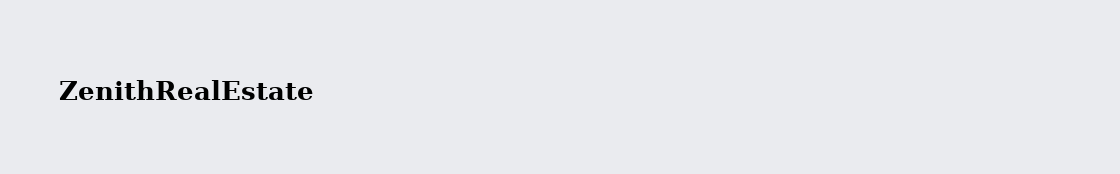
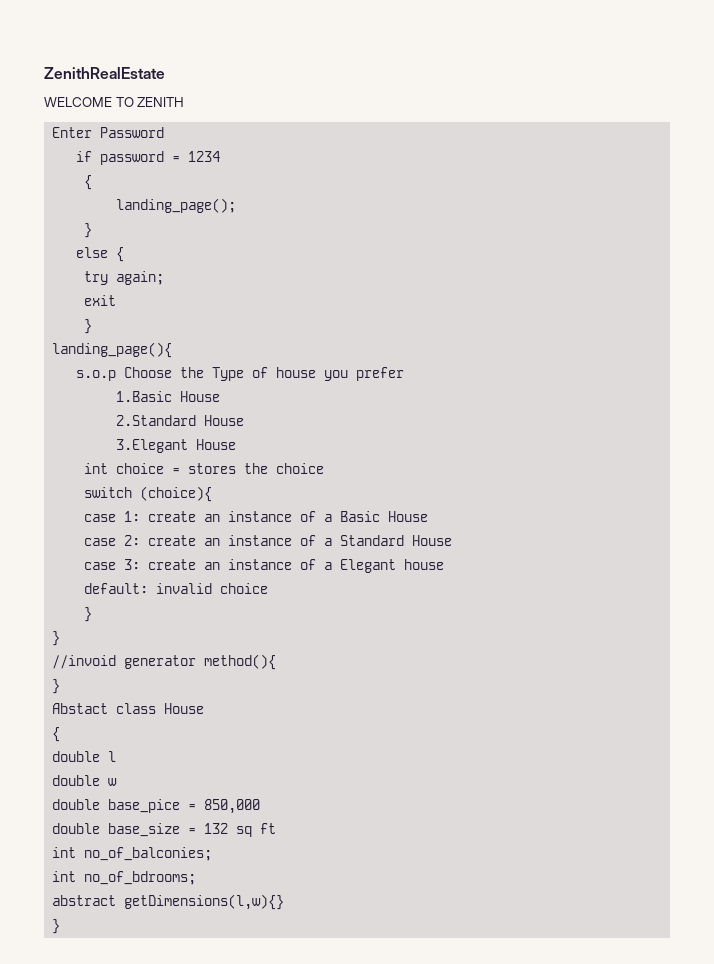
(314, 90) none -> [44,97,185,107] [52,127,165,138] [76,151,221,165] [84,175,93,190] [116,198,237,213] [84,223,93,238] [76,247,125,262] [84,271,165,285] [84,295,117,306] [84,319,93,334] [52,342,173,358] [76,367,405,381] [116,391,221,402] [116,415,245,426] [116,439,237,453] [84,463,325,474] [84,486,213,502] [84,511,429,522] [84,535,453,546] [84,559,445,573] [84,583,269,594] [84,607,93,622] [52,631,61,646] [52,654,277,670] [52,679,61,694] [52,703,205,714] [52,727,61,742] [52,751,117,762] [52,775,118,786] [52,799,261,814] [52,823,277,837] [52,847,213,861] [52,871,197,885] [52,894,285,910] [52,919,61,934] // WELCOME TO ZENITH // Enter Password // if password = 1234 // { // landing_page(); // } // else { // try again; // exit // } // landing_page(){ // s.o.p Choose the Type of house you prefer // 1.Basic House // 2.Standard House // 3.Elegant House // int choice = stores the choice // switch (choice){ // case 1: create an instance of a Basic House // case 2: create an instance of a Standard House // case 3: create an instance of a Elegant house // default: invalid choice // } // } // //invoid generator method(){ // } // Abstact class House // { // double l // double w // double base_pice = 850,000 // double base_size = 132 sq ft // int no_of_balconies; // int no_of_bdrooms; // abstract getDimensions(l,w){} // }

